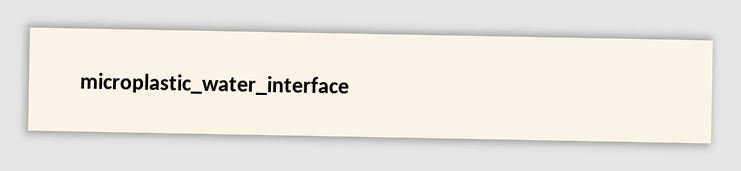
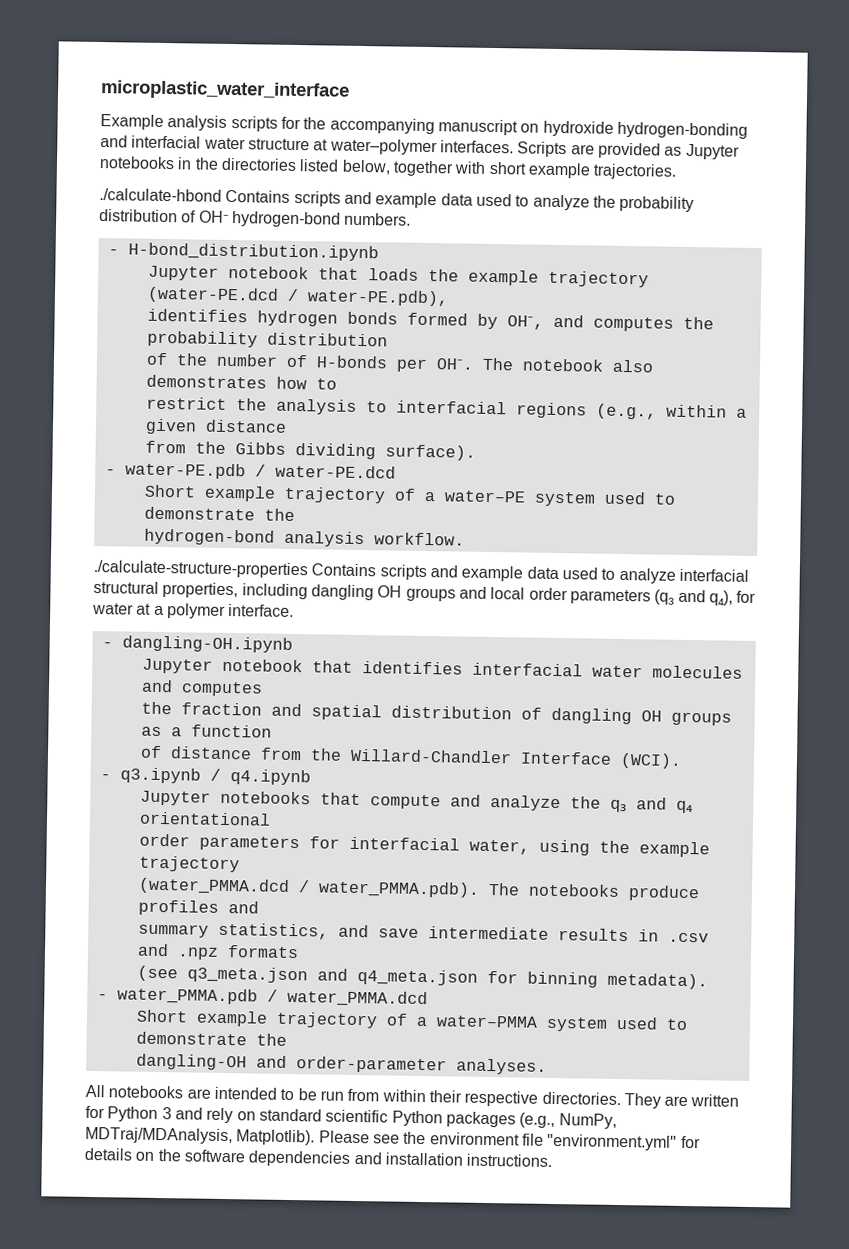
(350, 84) none -> [100,114,748,139] [100,135,740,160] [99,156,678,180] [99,188,695,213] [99,209,412,228] [107,242,379,262] [147,265,649,288] [146,286,449,307] [146,308,714,332] [146,330,388,348] [145,352,654,373] [145,374,337,390] [145,396,747,420] [144,418,287,435] [144,440,476,461] [104,462,396,480] [143,484,676,507] [143,506,295,522] [143,528,465,548] [93,559,749,584] [93,580,757,606] [92,602,295,619] [101,635,293,653] [141,658,743,679] [140,679,263,697] [140,701,732,726] [140,724,272,738] [139,745,682,769] [99,767,311,786] [139,790,693,814] [138,811,271,826] [138,833,710,858] [138,855,240,873] [137,877,700,902] [137,899,259,916] [137,922,709,943] [136,943,299,960] [136,965,708,990] [96,987,428,1008] [135,1009,688,1032] [135,1031,287,1046] [135,1053,547,1075] [85,1084,740,1109] [85,1105,617,1129] [85,1126,701,1151] [84,1147,553,1168] // Example analysis scripts for the accompanying manuscript on hydroxide hydrogen-bonding and interfacial water structure at water–polymer interfaces. Scripts are provided as Jupyter notebooks in the directories listed below, together with short example trajectories. // ./calculate-hbond Contains scripts and example data used to analyze the probability distribution of OH⁻ hydrogen-bond numbers. // - H-bond_distribution.ipynb // Jupyter notebook that loads the example trajectory (water-PE.dcd / water-PE.pdb), // identifies hydrogen bonds formed by OH⁻, and computes the probability distribution // of the number of H-bonds per OH⁻. The notebook also demonstrates how to // restrict the analysis to interfacial regions (e.g., within a given distance // from the Gibbs dividing surface). // - water-PE.pdb / water-PE.dcd // Short example trajectory of a water–PE system used to demonstrate the // hydrogen-bond analysis workflow. // ./calculate-structure-properties Contains scripts and example data used to analyze interfacial structural properties, including dangling OH groups and local order parameters (q₃ and q₄), for water at a polymer interface. // - dangling-OH.ipynb // Jupyter notebook that identifies interfacial water molecules and computes // the fraction and spatial distribution of dangling OH groups as a function // of distance from the Willard-Chandler Interface (WCI). // - q3.ipynb / q4.ipynb // Jupyter notebooks that compute and analyze the q₃ and q₄ orientational // order parameters for interfacial water, using the example trajectory // (water_PMMA.dcd / water_PMMA.pdb). The notebooks produce profiles and // summary statistics, and save intermediate results in .csv and .npz formats // (see q3_meta.json and q4_meta.json for binning metadata). // - water_PMMA.pdb / water_PMMA.dcd // Short example trajectory of a water–PMMA system used to demonstrate the // dangling-OH and order-parameter analyses. // All notebooks are intended to be run from within their respective directories. They are written for Python 3 and rely on standard scientific Python packages (e.g., NumPy, MDTraj/MDAnalysis, Matplotlib). Please see the environment file "environment.yml" for details on the software dependencies and installation instructions.

